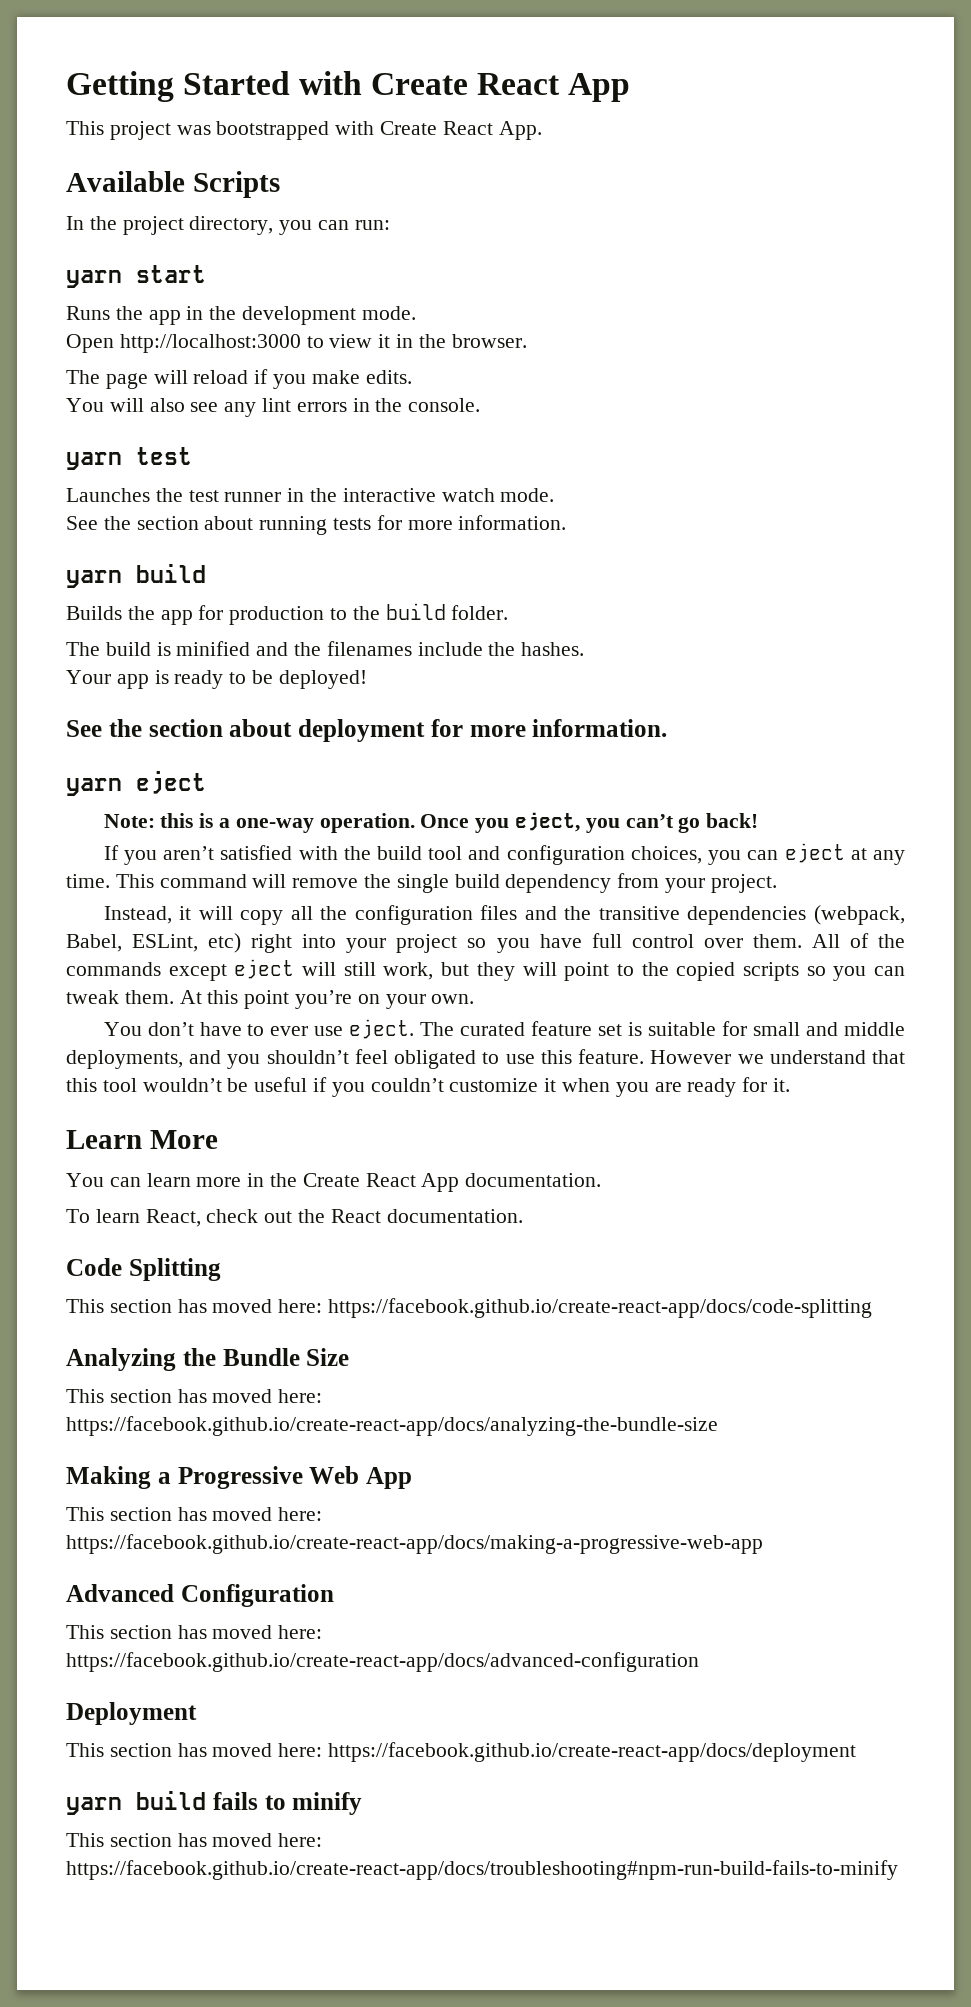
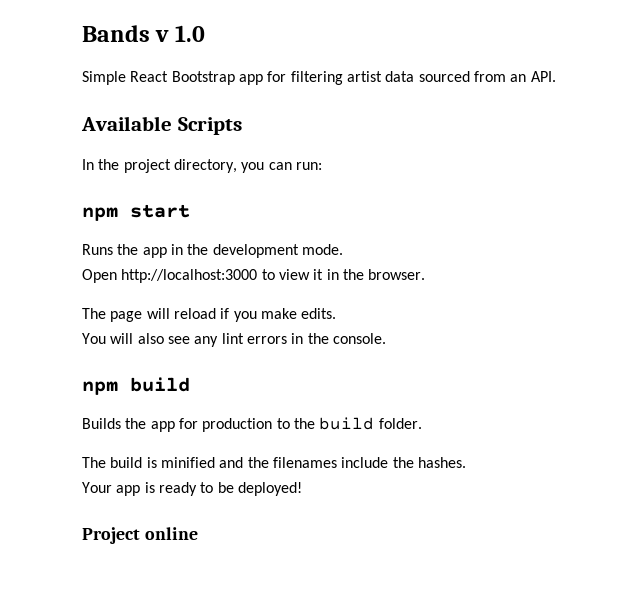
[66,71,631,102] [66,121,542,140] Getting Started with Create React App // This project was bootstrapped with Create React App. -> [82,25,205,42] [82,71,556,85] Bands v 1.0 // Simple React Bootstrap app for filtering artist data sourced from an API.
[66,270,122,288] yarn -> [82,207,118,221] npm
[66,447,192,470] [66,488,555,502] [66,515,567,535] [66,570,122,588] yarn test // Launches the test runner in the interactive watch mode. // See the section about running tests for more information. // yarn -> [82,381,118,395] npm
[66,719,668,742] [66,771,206,796] [103,812,759,833] [103,843,905,865] [66,873,777,893] [103,905,906,925] [66,933,905,953] [66,959,905,981] [66,990,475,1009] [103,1019,905,1039] [66,1049,906,1069] [66,1077,791,1097] [66,1130,218,1149] [66,1173,602,1192] [66,1209,523,1227] [66,1258,221,1281] [66,1298,873,1318] [66,1348,350,1371] [66,1389,323,1403] [66,1416,718,1436] [66,1466,412,1489] [66,1507,323,1521] [66,1534,763,1554] [66,1584,334,1607] [66,1625,323,1639] [66,1652,699,1672] [66,1702,197,1725] [66,1742,857,1762] [66,1791,363,1815] [66,1833,323,1847] [66,1860,898,1880] See the section about deployment for more information. // yarn eject // Note: this is a one-way operation. Once you eject, you can’t go back! // If you aren’t satisfied with the build tool and configuration choices, you can eject at any time. This command will remove the single build dependency from your project. // Instead, it will copy all the configuration files and the transitive dependencies (webpack, Babel, ESLint, etc) right into your project so you have full control over them. All of the commands except eject will still work, but they will point to the copied scripts so you can tweak them. At this point you’re on your own. // You don’t have to ever use eject. The curated feature set is suitable for small and middle deployments, and you shouldn’t feel obligated to use this feature. However we understand that this tool wouldn’t be useful if you couldn’t customize it when you are ready for it. // Learn More // You can learn more in the Create React App documentation. // To learn React, check out the React documentation. // Code Splitting // This section has moved here: https://facebook.github.io/create-react-app/docs/code-splitting // Analyzing the Bundle Size // This section has moved here: https://facebook.github.io/create-react-app/docs/analyzing-the-bundle-size // Making a Progressive Web App // This section has moved here: https://facebook.github.io/create-react-app/docs/making-a-progressive-web-app // Advanced Configuration // This section has moved here: https://facebook.github.io/create-react-app/docs/advanced-configuration // Deployment // This section has moved here: https://facebook.github.io/create-react-app/docs/deployment // yarn build fails to minify // This section has moved here: https://facebook.github.io/create-react-app/docs/troubleshooting#npm-run-build-fails-to-minify -> [82,527,198,544] Project online

